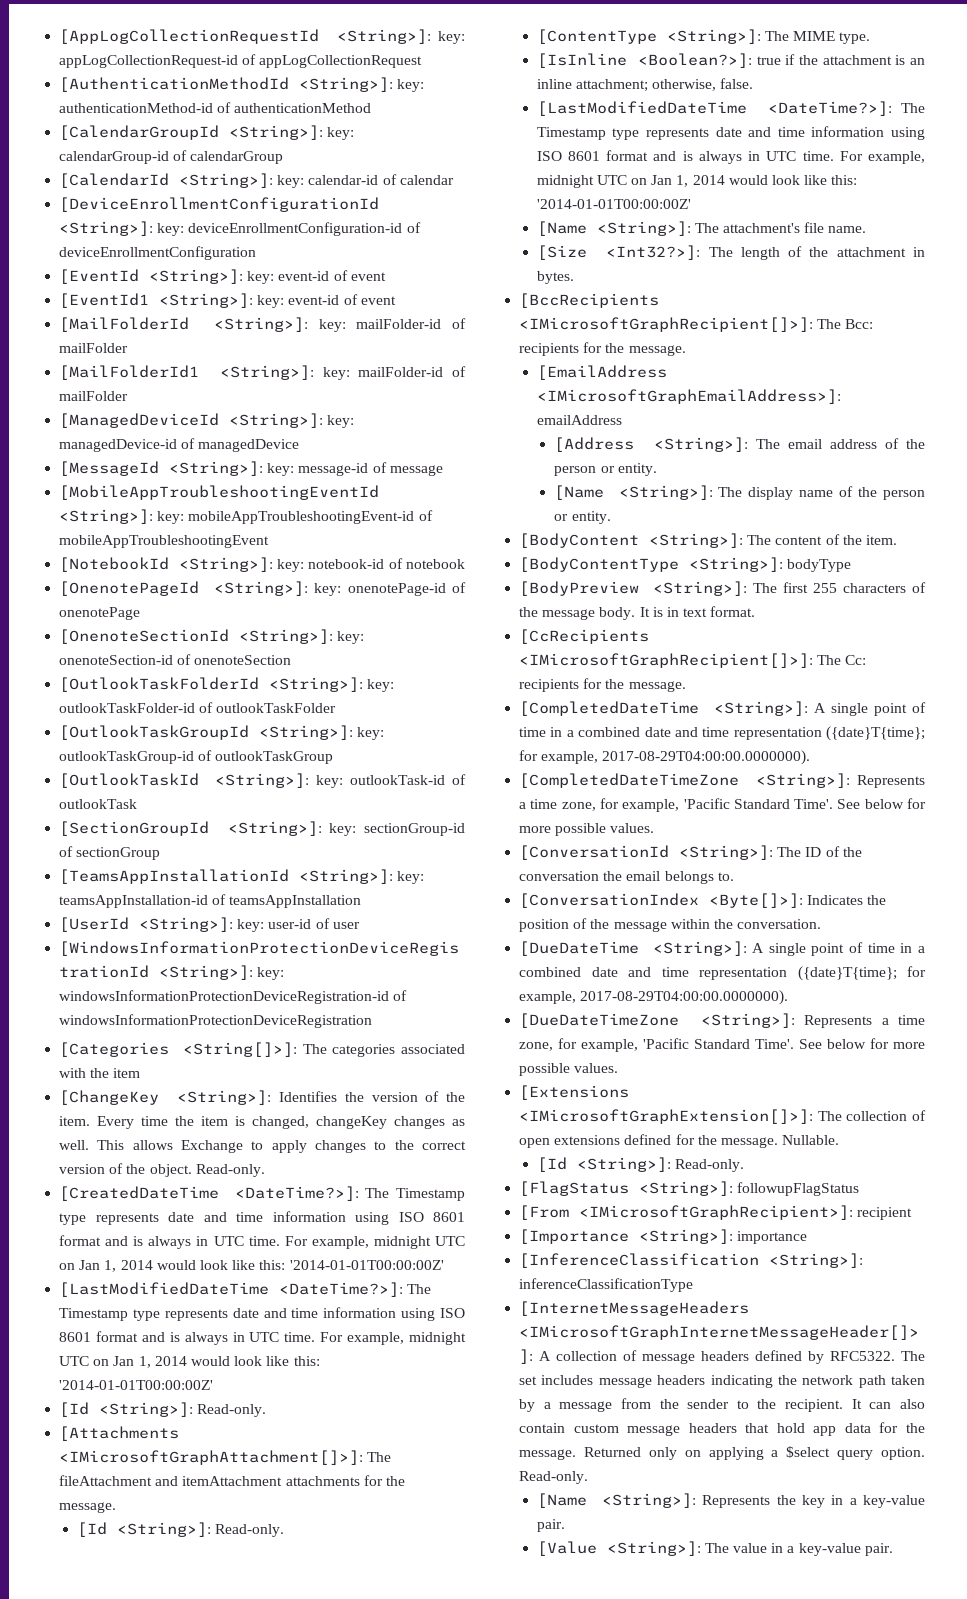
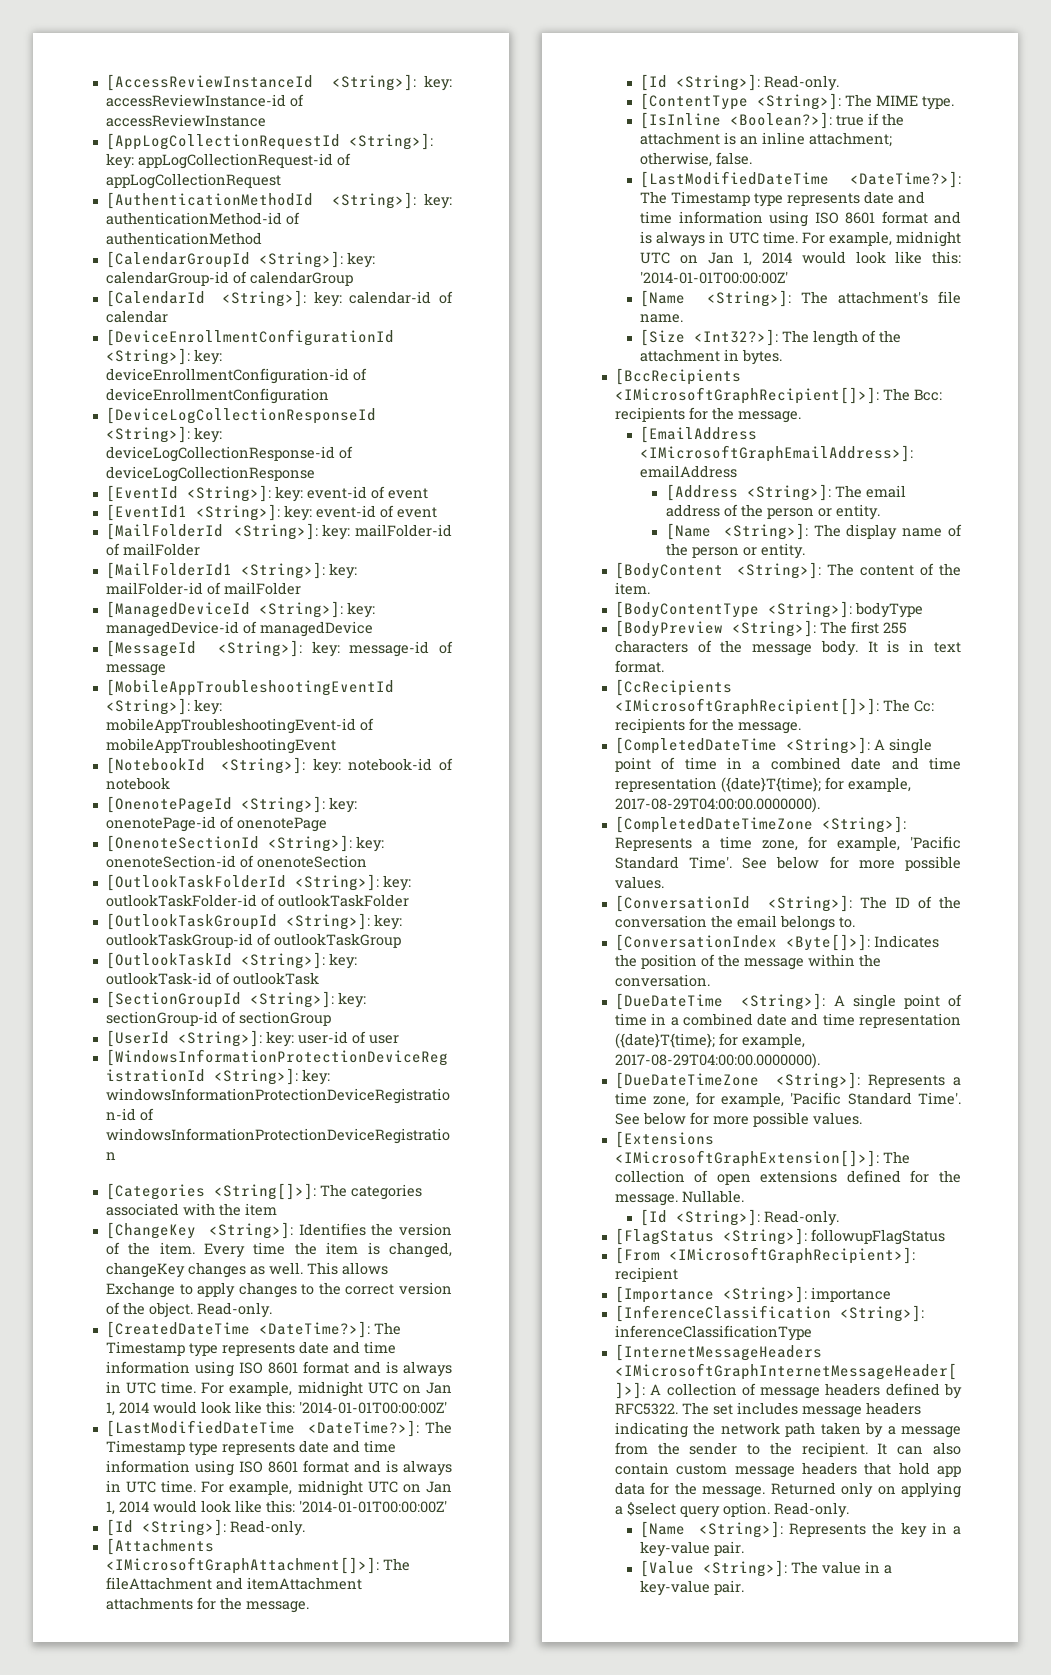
(59, 36) none -> [105,74,452,91] [105,94,304,107] [105,114,266,127] [AccessReviewInstanceId <String>]: key: accessReviewInstance-id of accessReviewInstance //
(257, 253) none -> [105,407,376,424] [105,426,222,443] [105,446,353,462] [105,466,315,482] // [DeviceLogCollectionResponseId <String>]: key: deviceLogCollectionResponse-id of deviceLogCollectionResponse
[59,869,425,884] [59,894,362,908] // [TeamsAppInstallationId <String>]: key: teamsAppInstallation-id of teamsAppInstallation -> (331, 1018) none

